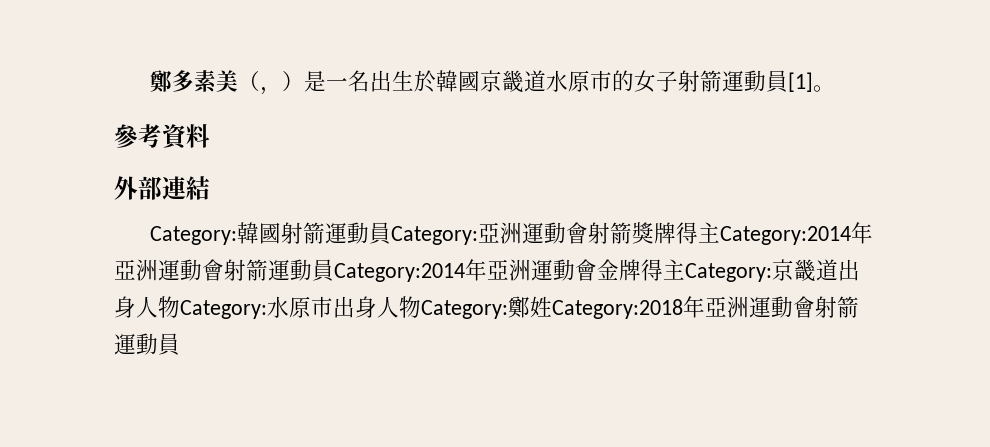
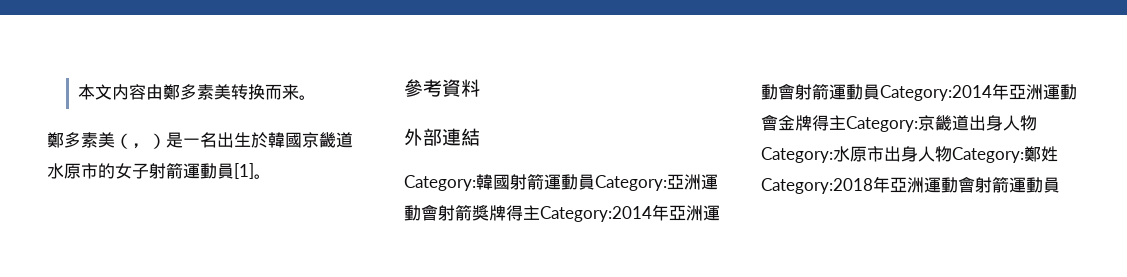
(149, 81) none -> [78,84,317,100] 本文内容由鄭多素美转换而来。 //

